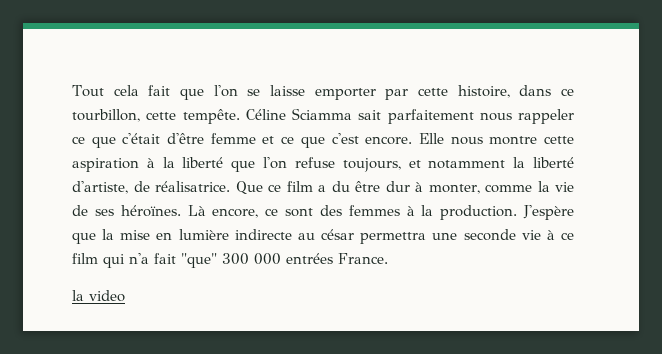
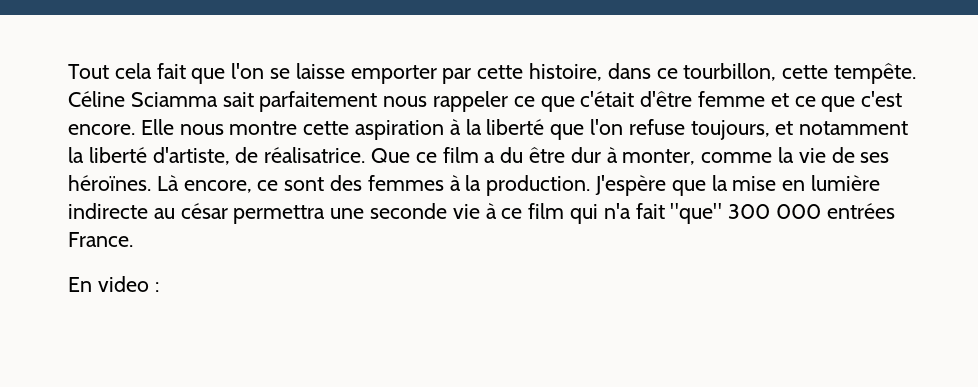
[72,290,125,302] la video -> [68,276,159,292] En video :

